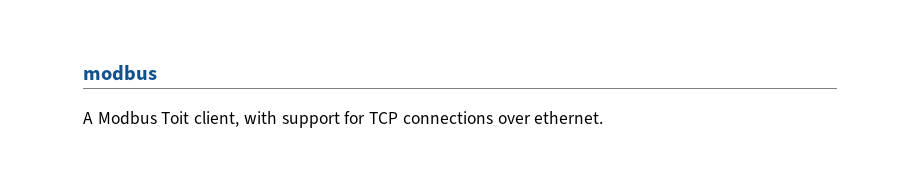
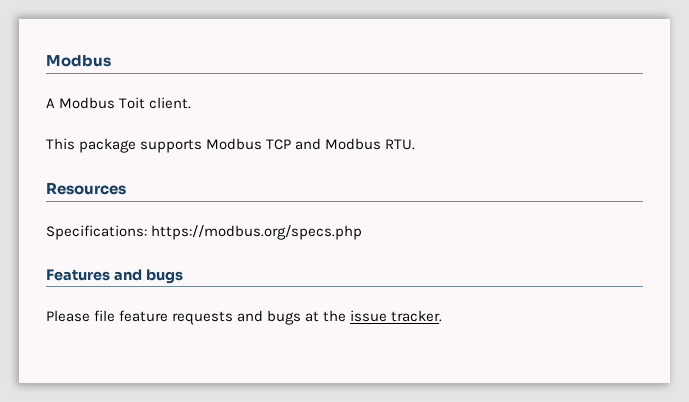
[83,65,157,81] modbus -> [46,55,111,67] Modbus
[194,111,604,128] client, with support for TCP connections over ethernet. -> [149,97,192,109] [46,138,416,153] [46,182,126,195] [46,225,363,240] [46,269,183,284] [46,310,443,325] client. // This package supports Modbus TCP and Modbus RTU. // Resources // Specifications: https://modbus.org/specs.php // Features and bugs // Please file feature requests and bugs at the issue tracker.

